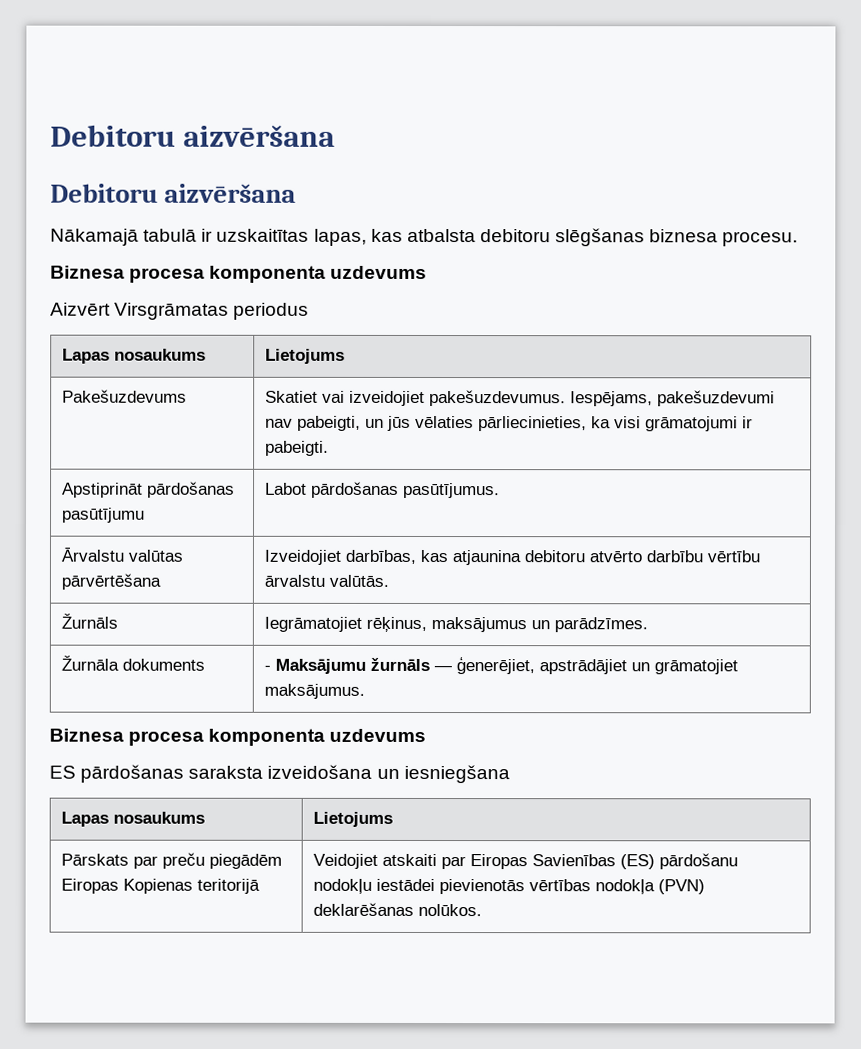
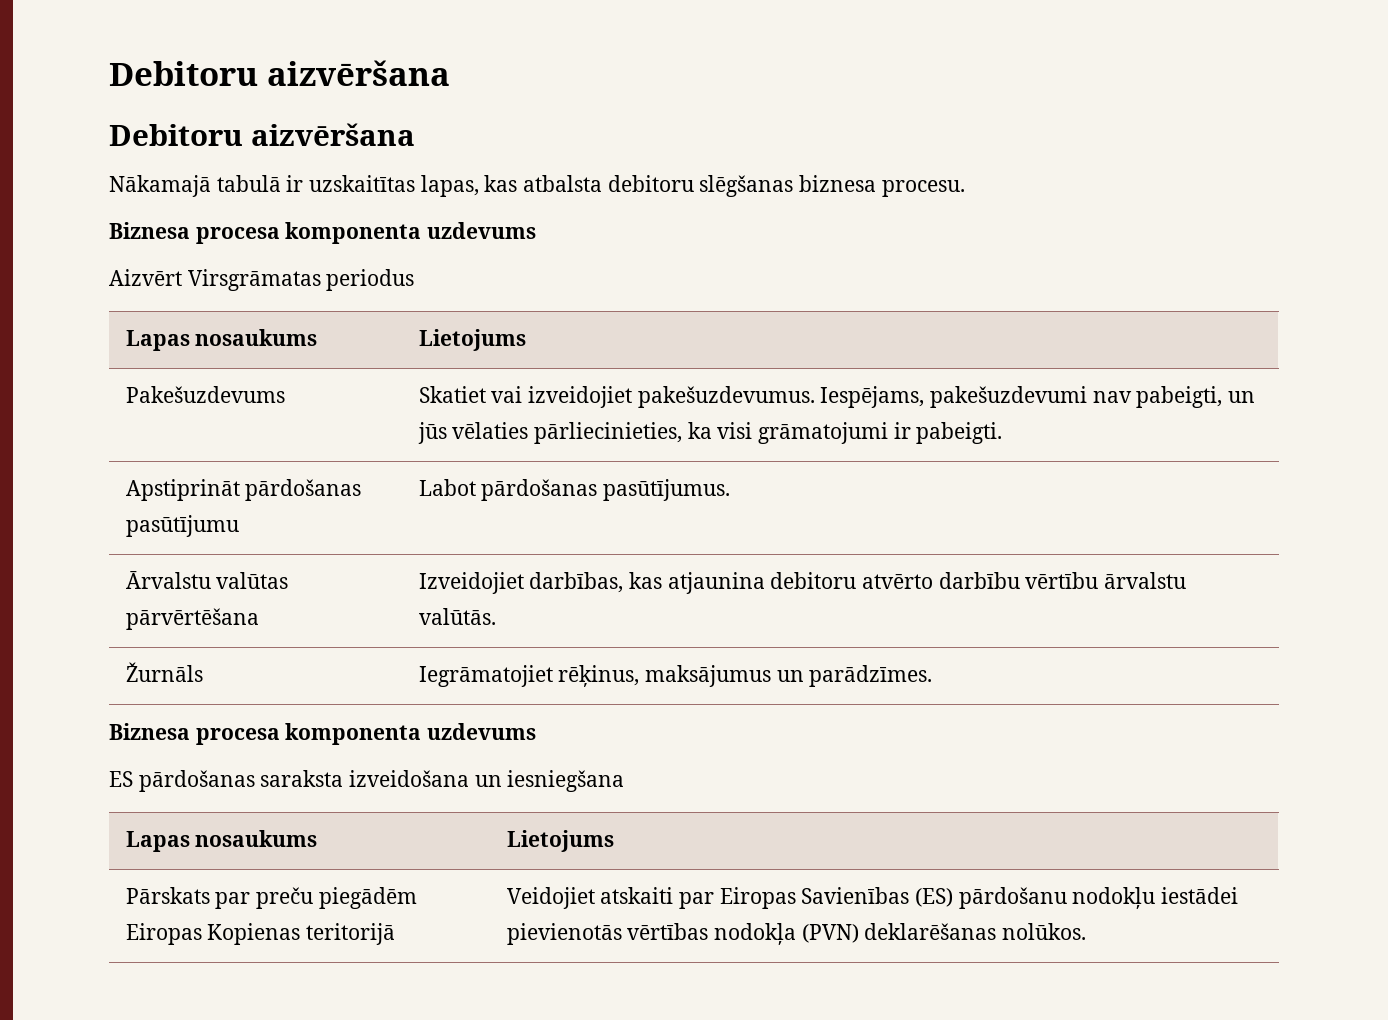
[61,655,206,671] [264,657,739,675] [264,683,366,699] // Žurnāla dokuments | - Maksājumu žurnāls — ģenerējiet, apstrādājiet un grāmatojiet maksājumus. -> (933, 676) none

